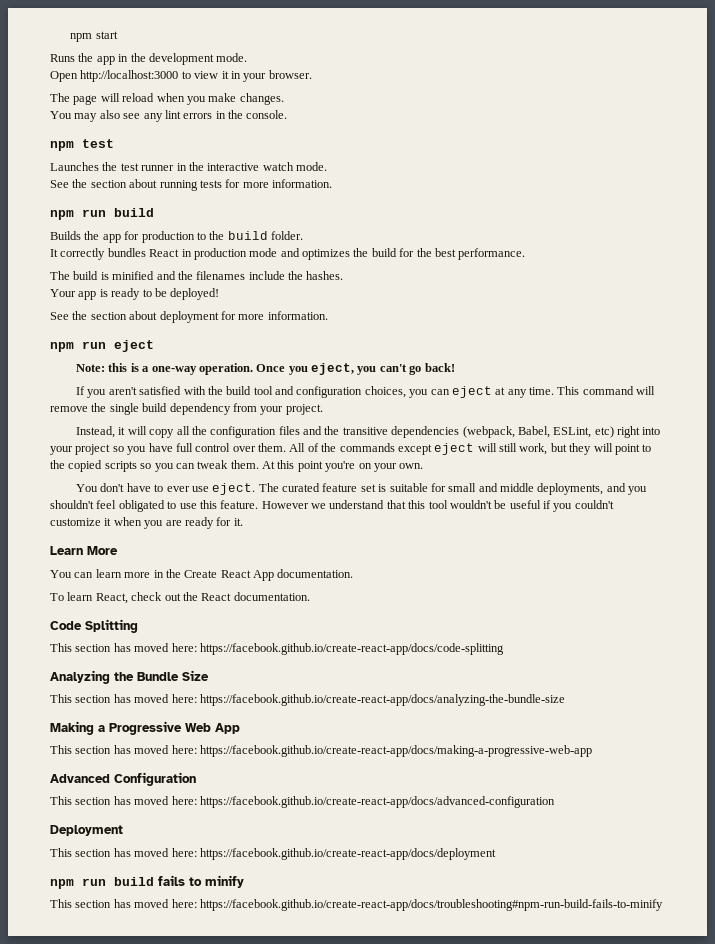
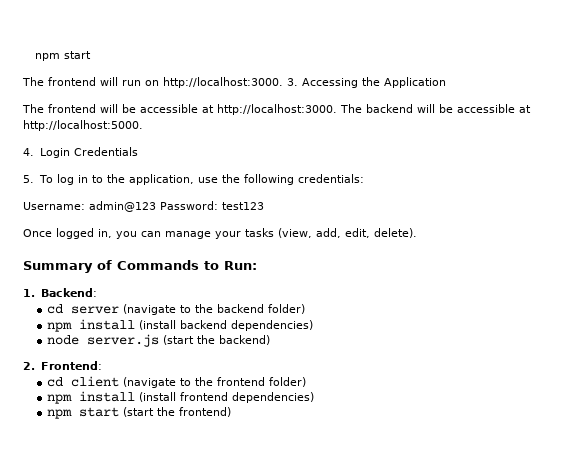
[50,53,248,65] [50,70,312,82] [50,93,284,105] [50,110,288,122] [50,139,114,151] [50,162,327,171] [50,179,332,191] [50,208,154,220] [50,231,303,243] [50,248,526,260] [50,271,344,280] [50,288,220,300] [50,311,328,323] [50,340,154,352] [76,363,455,375] [76,386,656,398] [50,403,323,415] [76,426,661,438] [50,443,652,455] [50,460,424,472] [76,483,648,495] [50,500,614,512] [50,517,243,529] [50,546,118,555] [50,569,354,581] [50,592,310,604] [50,619,138,633] [50,643,504,655] [50,670,209,684] [50,694,565,706] [50,721,240,735] [50,745,592,757] [50,772,196,786] [50,796,555,808] [50,825,123,836] [50,848,496,860] [50,875,244,889] [50,899,663,911] Runs the app in the development mode. // Open http://localhost:3000 to view it in your browser. // The page will reload when you make changes. // You may also see any lint errors in the console. // npm test // Launches the test runner in the interactive watch mode. // See the section about running tests for more information. // npm run build // Builds the app for production to the build folder. // It correctly bundles React in production mode and optimizes the build for the best performance. // The build is minified and the filenames include the hashes. // Your app is ready to be deployed! // See the section about deployment for more information. // npm run eject // Note: this is a one-way operation. Once you eject, you can't go back! // If you aren't satisfied with the build tool and configuration choices, you can eject at any time. This command will remove the single build dependency from your project. // Instead, it will copy all the configuration files and the transitive dependencies (webpack, Babel, ESLint, etc) right into your project so you have full control over them. All of the commands except eject will still work, but they will point to the copied scripts so you can tweak them. At this point you're on your own. // You don't have to ever use eject. The curated feature set is suitable for small and middle deployments, and you shouldn't feel obligated to use this feature. However we understand that this tool wouldn't be useful if you couldn't customize it when you are ready for it. // Learn More // You can learn more in the Create React App documentation. // To learn React, check out the React documentation. // Code Splitting // This section has moved here: https://facebook.github.io/create-react-app/docs/code-splitting // Analyzing the Bundle Size // This section has moved here: https://facebook.github.io/create-react-app/docs/analyzing-the-bundle-size // Making a Progressive Web App // This section has moved here: https://facebook.github.io/create-react-app/docs/making-a-progressive-web-app // Advanced Configuration // This section has moved here: https://facebook.github.io/create-react-app/docs/advanced-configuration // Deployment // This section has moved here: https://facebook.github.io/create-react-app/docs/deployment // npm run build fails to minify // This section has moved here: https://facebook.github.io/create-react-app/docs/troubleshooting#npm-run-build-fails-to-minify -> [22,77,446,88] [22,104,531,115] [23,120,143,131] [23,147,138,158] [23,174,365,185] [23,201,264,212] [23,228,417,239] [23,260,257,273] [23,288,97,297] [47,304,306,315] [47,319,314,332] [47,334,271,347] [23,361,102,370] [47,376,307,388] [47,391,315,404] [47,407,232,419] The frontend will run on http://localhost:3000. 3. Accessing the Application // The frontend will be accessible at http://localhost:3000. The backend will be accessible at http://localhost:5000. // 4. Login Credentials // 5. To log in to the application, use the following credentials: // Username: admin@123 Password: test123 // Once logged in, you can manage your tasks (view, add, edit, delete). // Summary of Commands to Run: // 1. Backend: // cd server (navigate to the backend folder) // npm install (install backend dependencies) // node server.js (start the backend) // 2. Frontend: // cd client (navigate to the frontend folder) // npm install (install frontend dependencies) // npm start (start the frontend)

